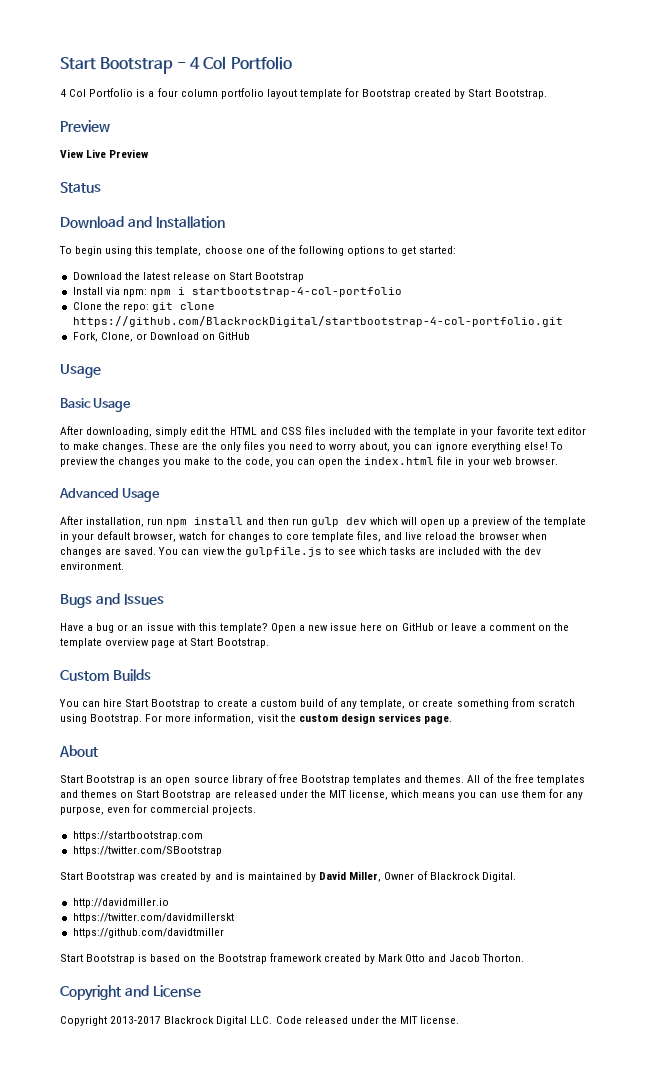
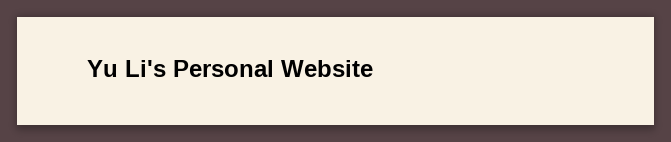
[60,56,292,74] [60,88,547,99] [60,120,110,132] [60,149,150,158] [60,182,101,193] [60,216,225,228] [59,245,457,256] [72,272,305,282] [72,287,402,297] [72,302,215,312] [72,316,563,327] [72,332,251,342] [60,364,101,378] [60,398,132,412] [60,426,586,437] [60,441,563,452] [60,456,558,467] [59,488,161,502] [60,516,586,527] [60,531,547,542] [60,547,541,557] [60,562,124,570] [60,593,164,608] [60,623,570,633] [60,638,269,648] [60,669,151,681] [59,698,575,709] [60,713,453,724] [59,745,98,757] [60,774,585,785] [60,789,583,800] [60,804,257,815] [72,831,203,841] [72,846,222,856] [60,871,517,882] [72,898,169,908] [72,913,234,923] [72,928,224,938] [60,953,525,964] [60,985,201,1001] [60,1016,460,1026] Start Bootstrap - 4 Col Portfolio // 4 Col Portfolio is a four column portfolio layout template for Bootstrap created by Start Bootstrap. // Preview // View Live Preview // Status // Download and Installation // To begin using this template, choose one of the following options to get started: // Download the latest release on Start Bootstrap // Install via npm: npm i startbootstrap-4-col-portfolio // Clone the repo: git clone https://github.com/BlackrockDigital/startbootstrap-4-col-portfolio.git // Fork, Clone, or Download on GitHub // Usage // Basic Usage // After downloading, simply edit the HTML and CSS files included with the template in your favorite text editor to make changes. These are the only files you need to worry about, you can ignore everything else! To preview the changes you make to the code, you can open the index.html file in your web browser. // Advanced Usage // After installation, run npm install and then run gulp dev which will open up a preview of the template in your default browser, watch for changes to core template files, and live reload the browser when changes are saved. You can view the gulpfile.js to see which tasks are included with the dev environment. // Bugs and Issues // Have a bug or an issue with this template? Open a new issue here on GitHub or leave a comment on the template overview page at Start Bootstrap. // Custom Builds // You can hire Start Bootstrap to create a custom build of any template, or create something from scratch using Bootstrap. For more information, visit the custom design services page. // About // Start Bootstrap is an open source library of free Bootstrap templates and themes. All of the free templates and themes on Start Bootstrap are released under the MIT license, which means you can use them for any purpose, even for commercial projects. // https://startbootstrap.com // https://twitter.com/SBootstrap // Start Bootstrap was created by and is maintained by David Miller, Owner of Blackrock Digital. // http://davidmiller.io // https://twitter.com/davidmillerskt // https://github.com/davidtmiller // Start Bootstrap is based on the Bootstrap framework created by Mark Otto and Jacob Thorton. // Copyright and License // Copyright 2013-2017 Blackrock Digital LLC. Code released under the MIT license. -> [87,60,373,77] Yu Li's Personal Website

